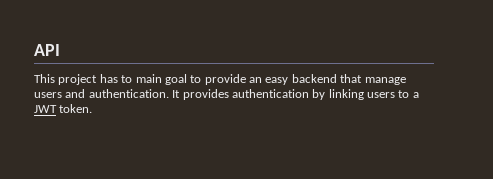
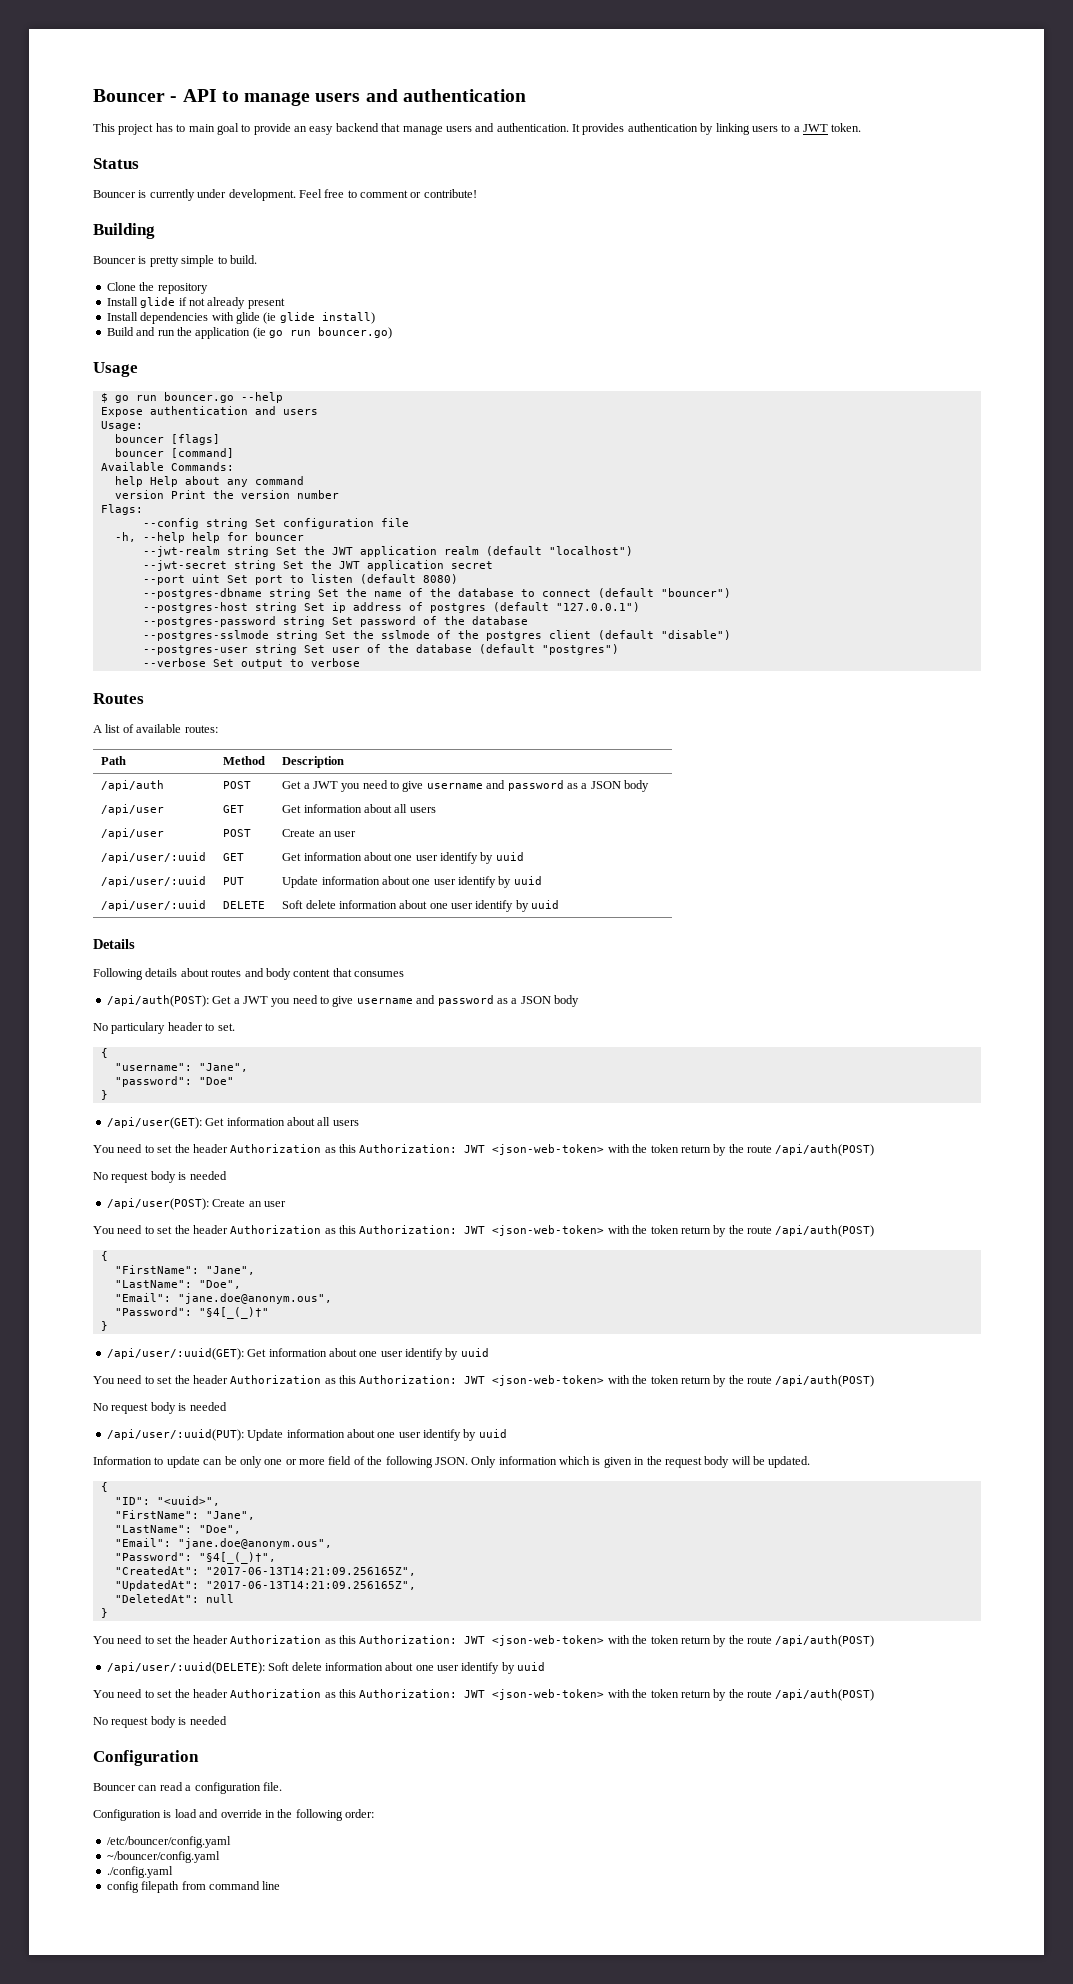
(34, 50) none -> [93,89,178,102] Bouncer -
(60, 50) none -> [221,89,526,106] to manage users and authentication
(93, 108) none -> [93,158,139,169] [93,189,477,201] [93,223,155,239] [93,255,257,267] [106,282,208,294] [106,297,285,309] [106,312,375,324] [106,327,392,339] [93,362,138,377] [100,392,283,403] [100,406,318,417] [100,421,143,431] [114,434,220,445] [114,448,234,458] [100,462,234,471] [114,476,304,487] [114,490,339,499] [100,504,143,515] [142,518,409,529] [114,532,304,543] [142,546,633,557] [142,560,493,571] [142,574,458,585] [142,588,731,599] [142,602,640,613] [142,616,528,627] [142,630,731,641] [142,644,619,655] [142,658,360,669] [93,693,144,704] [93,724,218,733] [101,756,127,765] [223,756,266,765] [282,756,345,768] [101,780,165,791] [223,781,252,789] [282,780,650,792] [101,804,165,815] [223,805,245,813] [282,804,436,813] [101,828,165,839] [223,829,252,837] [282,829,356,837] [101,852,207,863] [223,853,245,861] [282,852,524,864] [101,876,207,887] [223,877,245,885] [282,876,542,888] [101,900,207,911] [223,901,266,909] [282,900,560,912] [93,939,135,949] [93,968,404,980] [106,995,579,1007] [93,1022,235,1034] [100,1048,108,1058] [114,1063,248,1072] [114,1076,234,1087] [100,1090,108,1100] [106,1117,359,1129] [93,1144,875,1156] [93,1171,227,1183] [106,1198,286,1210] [93,1225,875,1237] [100,1251,108,1261] [114,1265,255,1275] [114,1280,241,1289] [114,1293,332,1304] [114,1307,269,1319] [100,1321,108,1331] [106,1348,489,1360] [93,1375,875,1387] [93,1402,227,1414] [106,1429,507,1441] [93,1456,811,1468] [100,1482,108,1492] [114,1496,220,1506] [114,1510,255,1520] [114,1525,241,1534] [114,1538,332,1549] [114,1552,276,1564] [114,1566,416,1576] [114,1580,416,1591] [114,1594,234,1603] [100,1608,108,1618] [93,1635,875,1647] [106,1662,546,1674] [93,1689,875,1701] [93,1716,227,1728] [93,1750,199,1766] [93,1782,282,1794] [93,1809,374,1821] [106,1836,231,1848] [106,1851,220,1863] [106,1866,173,1878] [106,1881,281,1893] // Status // Bouncer is currently under development. Feel free to comment or contribute! // Building // Bouncer is pretty simple to build. // Clone the repository // Install glide if not already present // Install dependencies with glide (ie glide install) // Build and run the application (ie go run bouncer.go) // Usage // $ go run bouncer.go --help // Expose authentication and users // Usage: // bouncer [flags] // bouncer [command] // Available Commands: // help Help about any command // version Print the version number // Flags: // --config string Set configuration file // -h, --help help for bouncer // --jwt-realm string Set the JWT application realm (default "localhost") // --jwt-secret string Set the JWT application secret // --port uint Set port to listen (default 8080) // --postgres-dbname string Set the name of the database to connect (default "bouncer") // --postgres-host string Set ip address of postgres (default "127.0.0.1") // --postgres-password string Set password of the database // --postgres-sslmode string Set the sslmode of the postgres client (default "disable") // --postgres-user string Set user of the database (default "postgres") // --verbose Set output to verbose // Routes // A list of available routes: // Path | Method | Description // /api/auth | POST | Get a JWT you need to give username and password as a JSON body // /api/user | GET | Get information about all users // /api/user | POST | Create an user // /api/user/:uuid | GET | Get information about one user identify by uuid // /api/user/:uuid | PUT | Update information about one user identify by uuid // /api/user/:uuid | DELETE | Soft delete information about one user identify by uuid // Details // Following details about routes and body content that consumes // /api/auth(POST): Get a JWT you need to give username and password as a JSON body // No particulary header to set. // { // "username": "Jane", // "password": "Doe" // } // /api/user(GET): Get information about all users // You need to set the header Authorization as this Authorization: JWT <json-web-token> with the token return by the route /api/auth(POST) // No request body is needed // /api/user(POST): Create an user // You need to set the header Authorization as this Authorization: JWT <json-web-token> with the token return by the route /api/auth(POST) // { // "FirstName": "Jane", // "LastName": "Doe", // "Email": "jane.doe@anonym.ous", // "Password": "§4[_(_)†" // } // /api/user/:uuid(GET): Get information about one user identify by uuid // You need to set the header Authorization as this Authorization: JWT <json-web-token> with the token return by the route /api/auth(POST) // No request body is needed // /api/user/:uuid(PUT): Update information about one user identify by uuid // Information to update can be only one or more field of the following JSON. Only information which is given in the request body will be updated. // { // "ID": "<uuid>", // "FirstName": "Jane", // "LastName": "Doe", // "Email": "jane.doe@anonym.ous", // "Password": "§4[_(_)†", // "CreatedAt": "2017-06-13T14:21:09.256165Z", // "UpdatedAt": "2017-06-13T14:21:09.256165Z", // "DeletedAt": null // } // You need to set the header Authorization as this Authorization: JWT <json-web-token> with the token return by the route /api/auth(POST) // /api/user/:uuid(DELETE): Soft delete information about one user identify by uuid // You need to set the header Authorization as this Authorization: JWT <json-web-token> with the token return by the route /api/auth(POST) // No request body is needed // Configuration // Bouncer can read a configuration file. // Configuration is load and override in the following order: // /etc/bouncer/config.yaml // ~/bouncer/config.yaml // ./config.yaml // config filepath from command line

